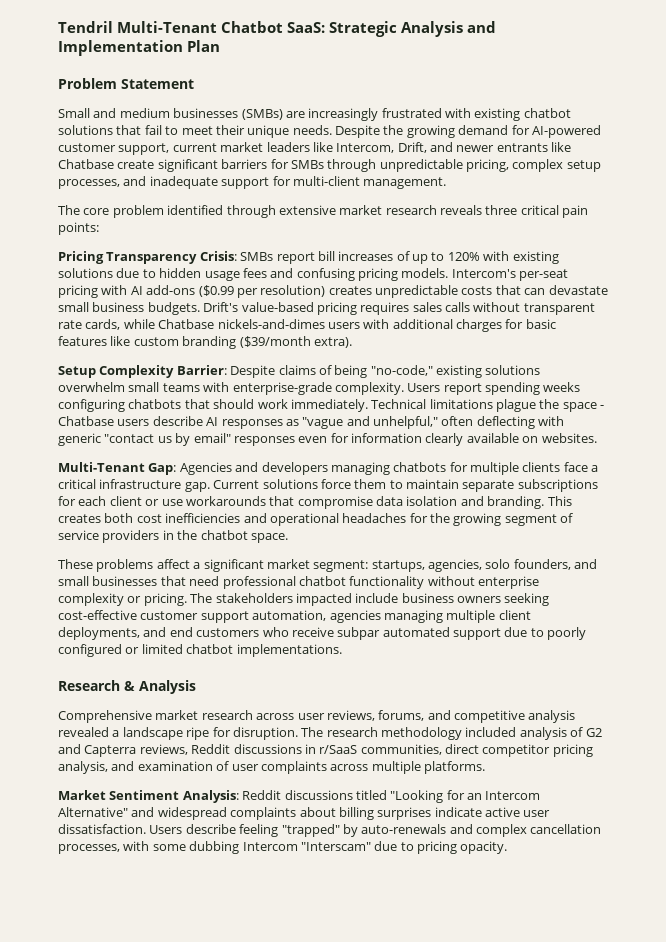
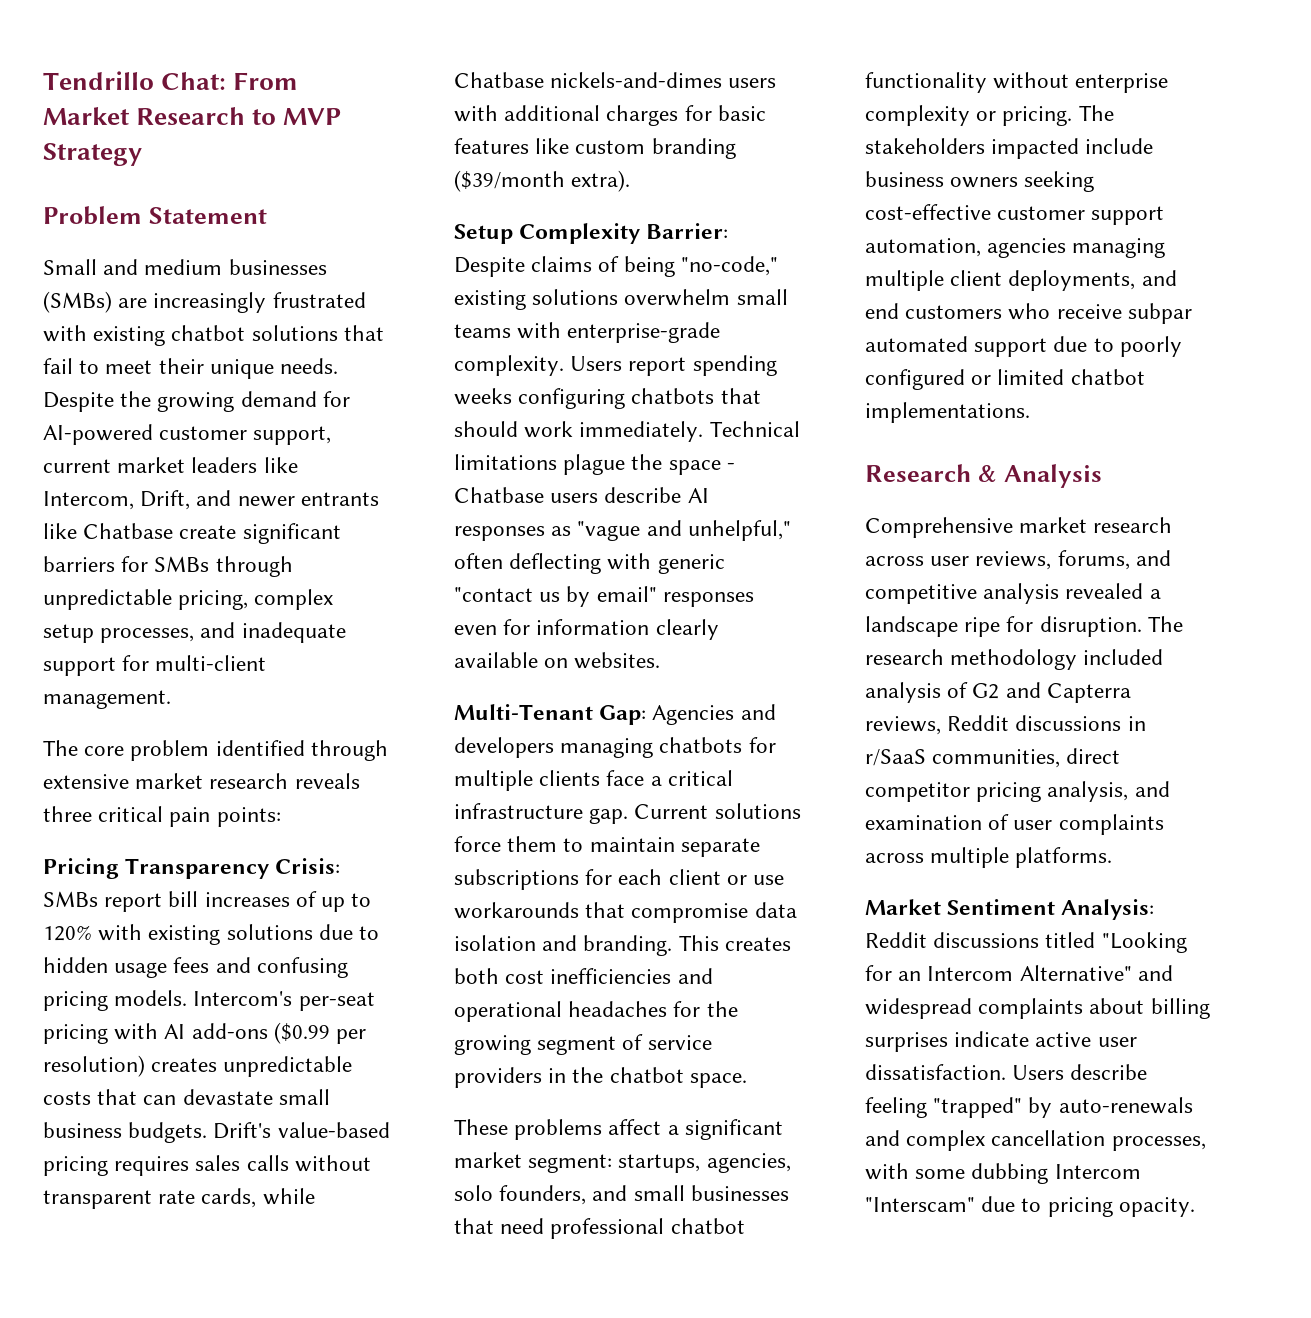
[58,21,496,37] [58,40,220,56] Tendril Multi-Tenant Chatbot SaaS: Strategic Analysis and Implementation Plan -> [43,71,299,90] [43,107,342,125] [43,143,142,166] Tendrillo Chat: From Market Research to MVP Strategy

